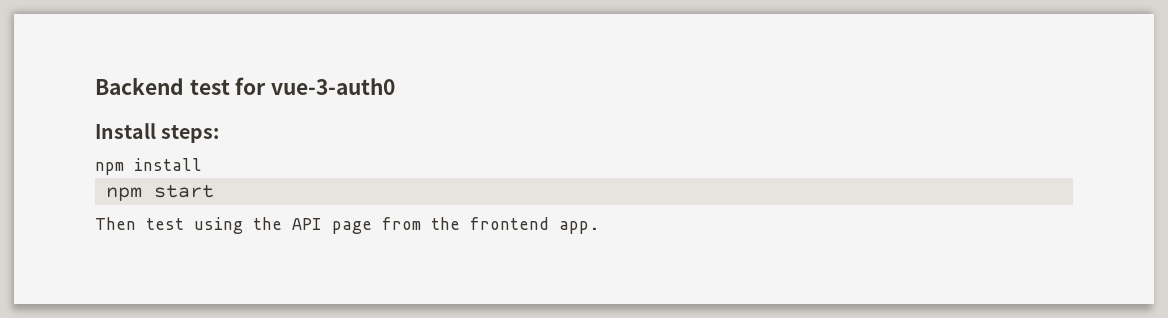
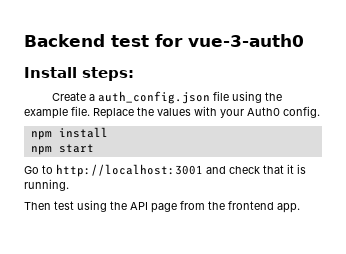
[95,158,202,175] [105,184,214,201] npm install // npm start -> [51,91,282,104] [24,106,320,119] [30,127,108,140] [30,144,94,155] [24,164,306,177] [24,179,69,191] Create a auth_config.json file using the example file. Replace the values with your Auth0 config. // npm install // npm start // Go to http://localhost:3001 and check that it is running.

